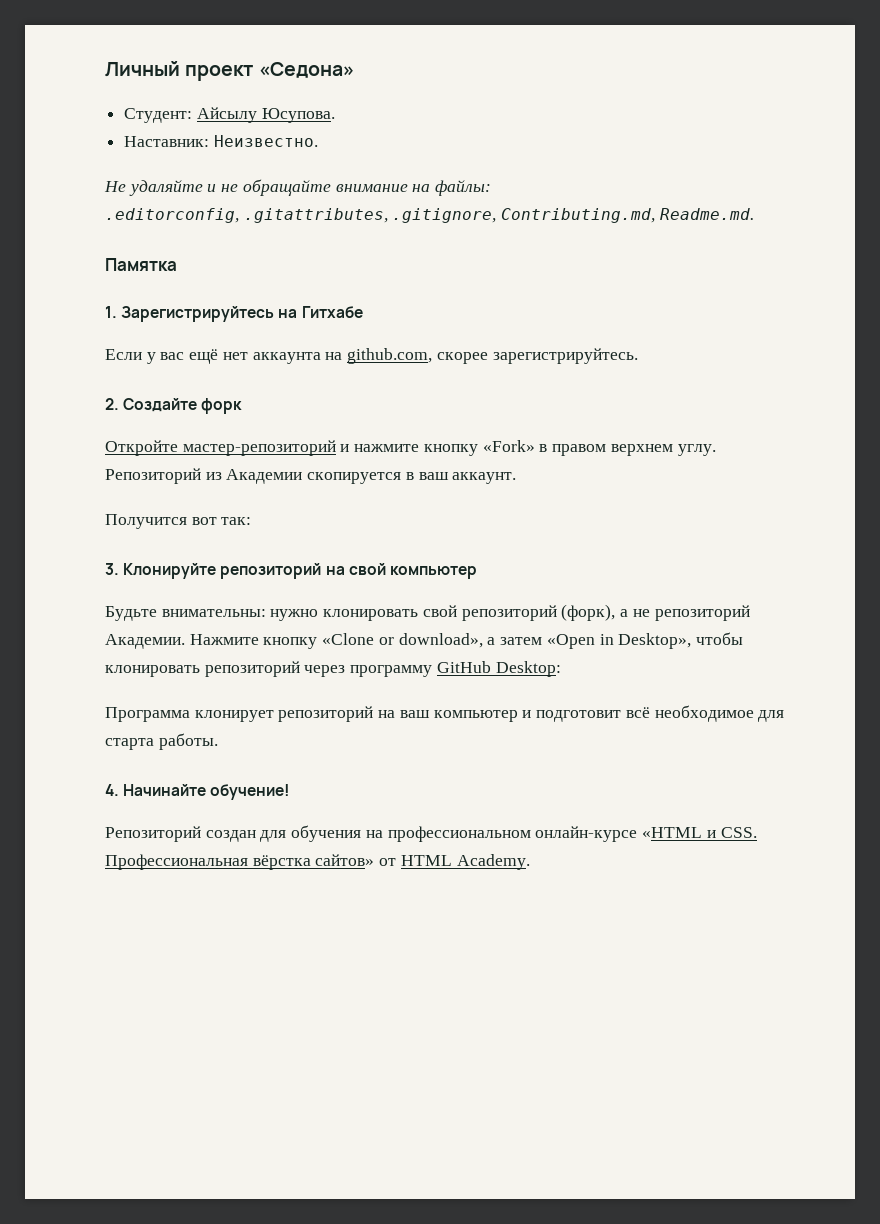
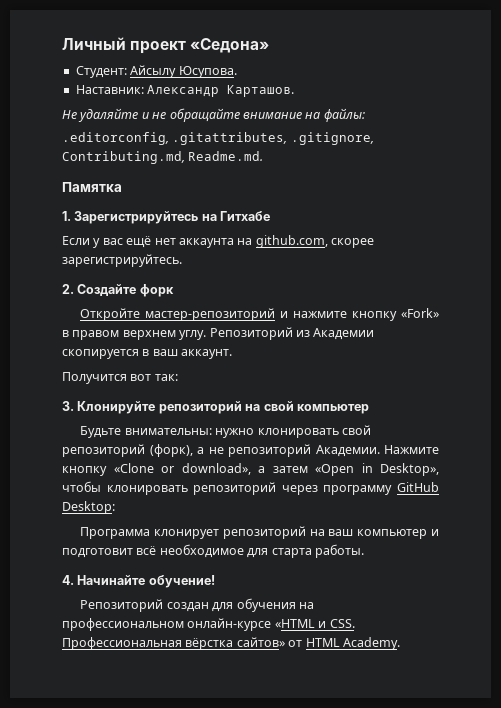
[213,135,318,147] Неизвестно. -> [147,85,295,97] Александр Карташов.

